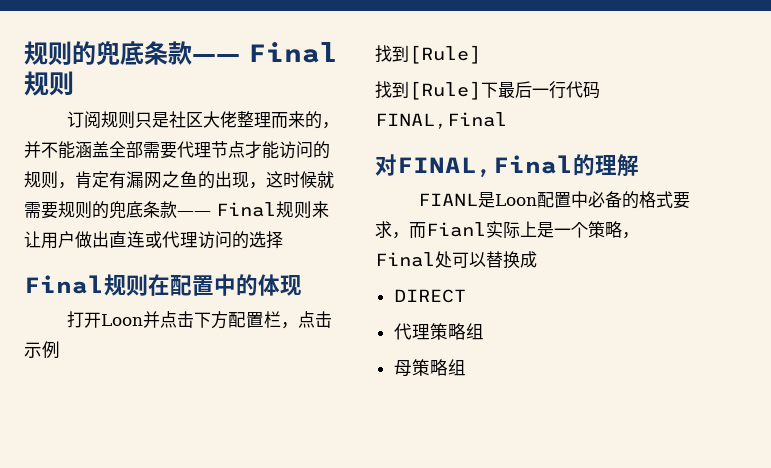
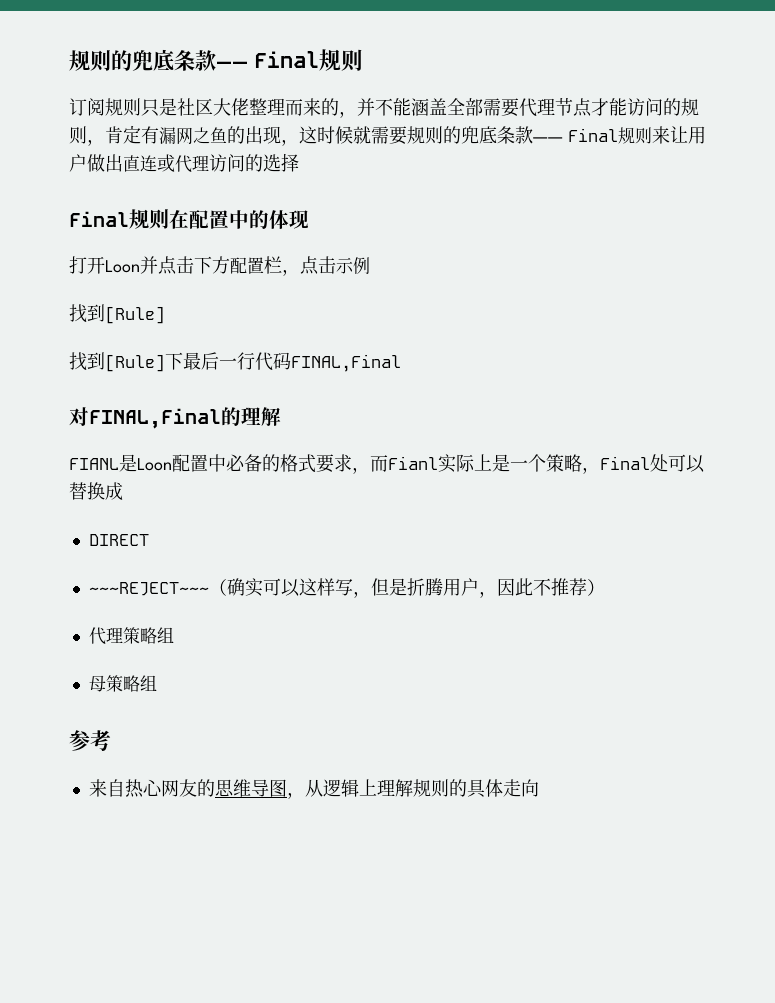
(466, 296) none -> [88,578,605,598] // ~~~REJECT~~~（确实可以这样写，但是折腾用户，因此不推荐）
(466, 367) none -> [69,730,111,751] [88,779,539,799] // 参考 // 来自热心网友的思维导图，从逻辑上理解规则的具体走向

